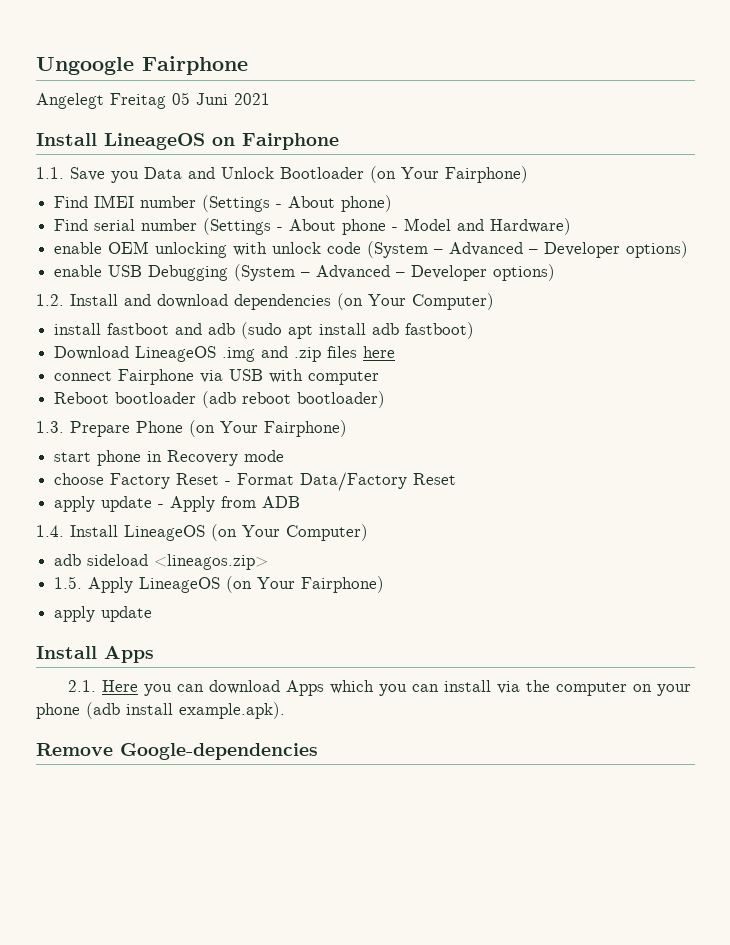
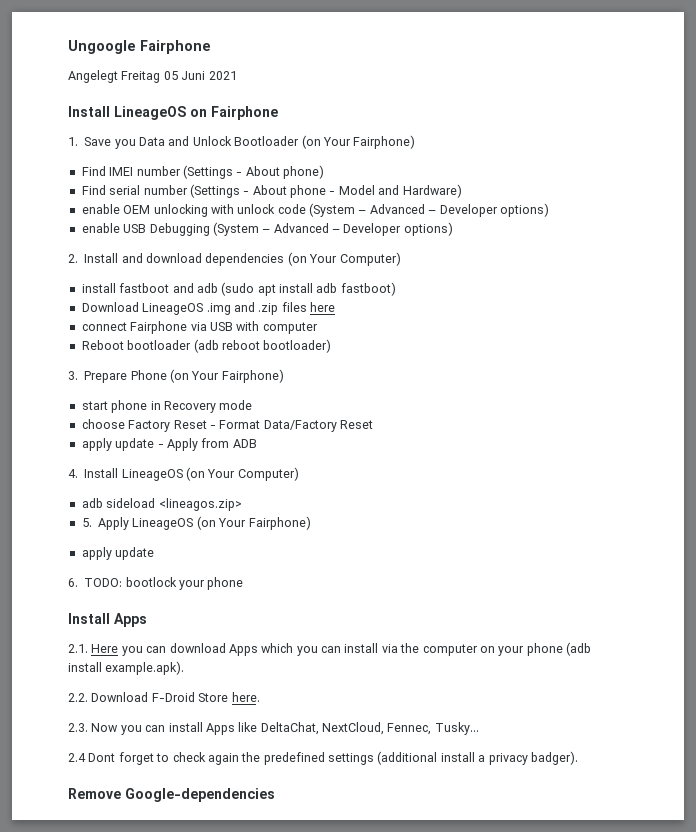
[36,167,64,179] 1.1. -> [68,137,78,146] 1.
[36,294,64,306] 1.2. -> [68,254,78,263] 2.
[36,421,64,433] 1.3. -> [68,371,78,380] 3.
[36,525,64,537] 1.4. -> [68,469,78,478] 4.
[54,576,83,589] 1.5. -> [81,518,92,527] 5.
(153, 614) none -> [68,577,244,590] // 6. TODO: bootlock your phone
(285, 710) none -> [68,692,260,702] [68,722,479,735] [68,751,578,765] // 2.2. Download F-Droid Store here. // 2.3. Now you can install Apps like DeltaChat, NextCloud, Fennec, Tusky... // 2.4 Dont forget to check again the predefined settings (additional install a privacy badger).

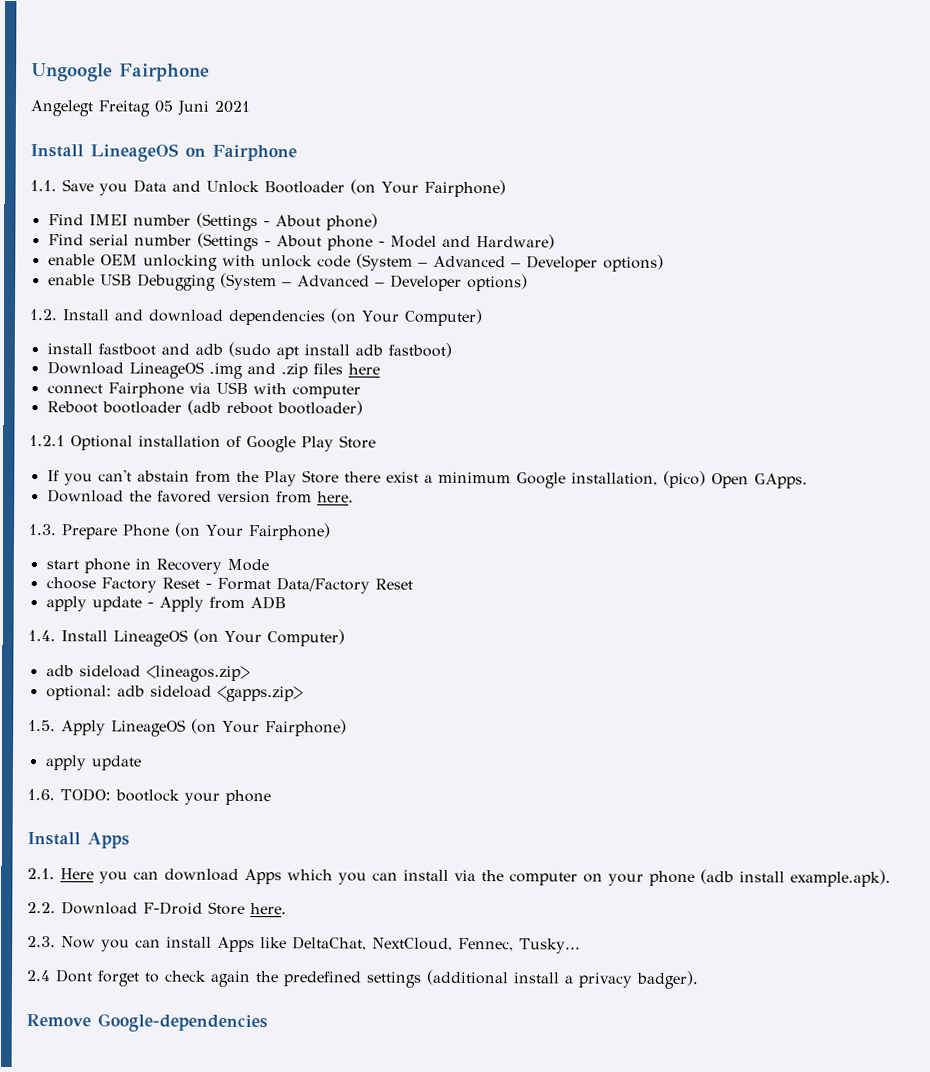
[68,137,78,146] 1. -> [30,180,57,192] 1.1.
[68,254,78,263] 2. -> [29,309,58,321] 1.2.
[68,371,78,380] 3. -> [29,435,376,453] [46,469,808,489] [46,489,354,504] [28,524,57,536] 1.2.1 Optional installation of Google Play Store // If you can't abstain from the Play Store there exist a minimum Google installation, (pico) Open GApps. // Download the favored version from here. // 1.3.
[219,400,253,410] mode -> [226,558,269,572] Mode
[68,469,78,478] 4. -> [28,630,56,642] 1.4.
[81,518,92,527] 5. -> [45,685,303,703] [28,720,56,732] optional: adb sideload <gapps.zip> // 1.5.
[68,578,78,587] 6. -> [27,789,55,801] 1.6.

